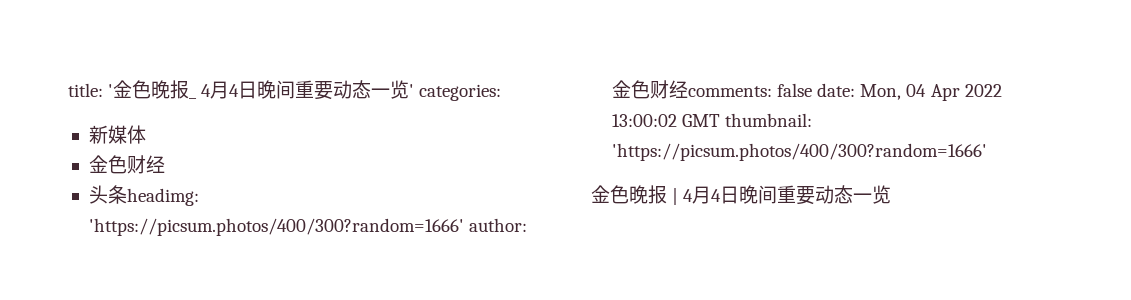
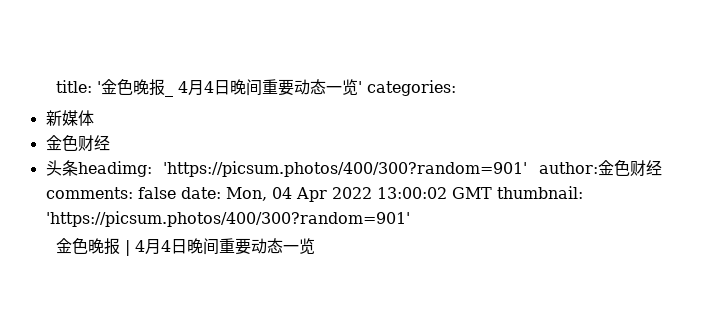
[88,218,464,236] 'https://picsum.photos/400/300?random=1666' -> [163,161,528,177] 'https://picsum.photos/400/300?random=901'
[611,143,987,161] 'https://picsum.photos/400/300?random=1666' -> [45,211,410,227] 'https://picsum.photos/400/300?random=901'

